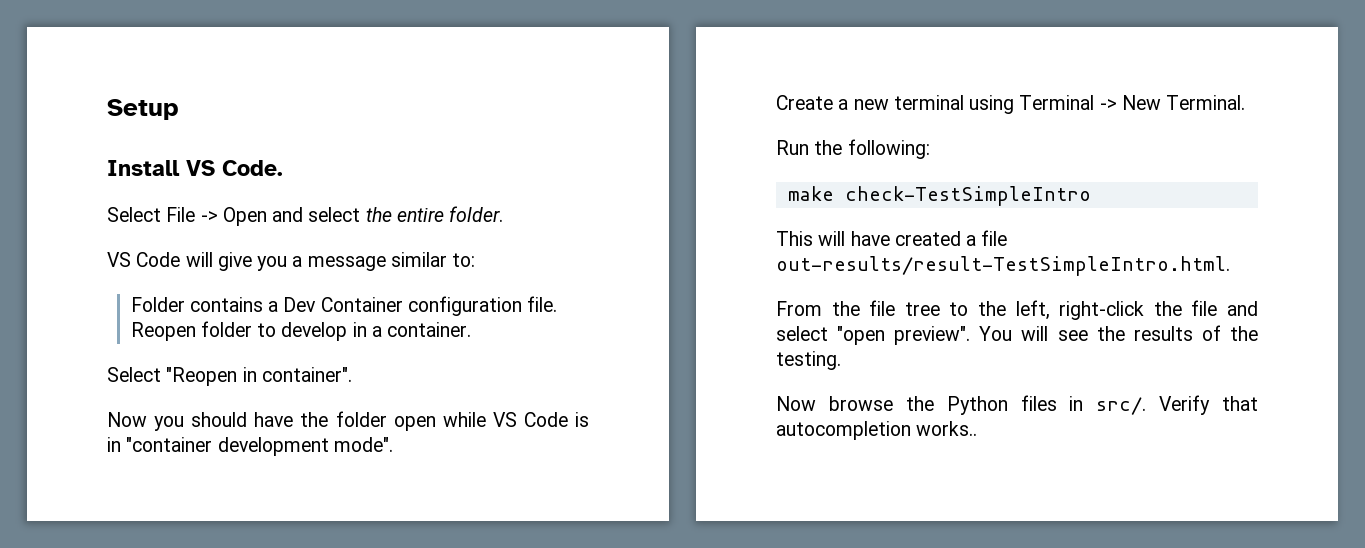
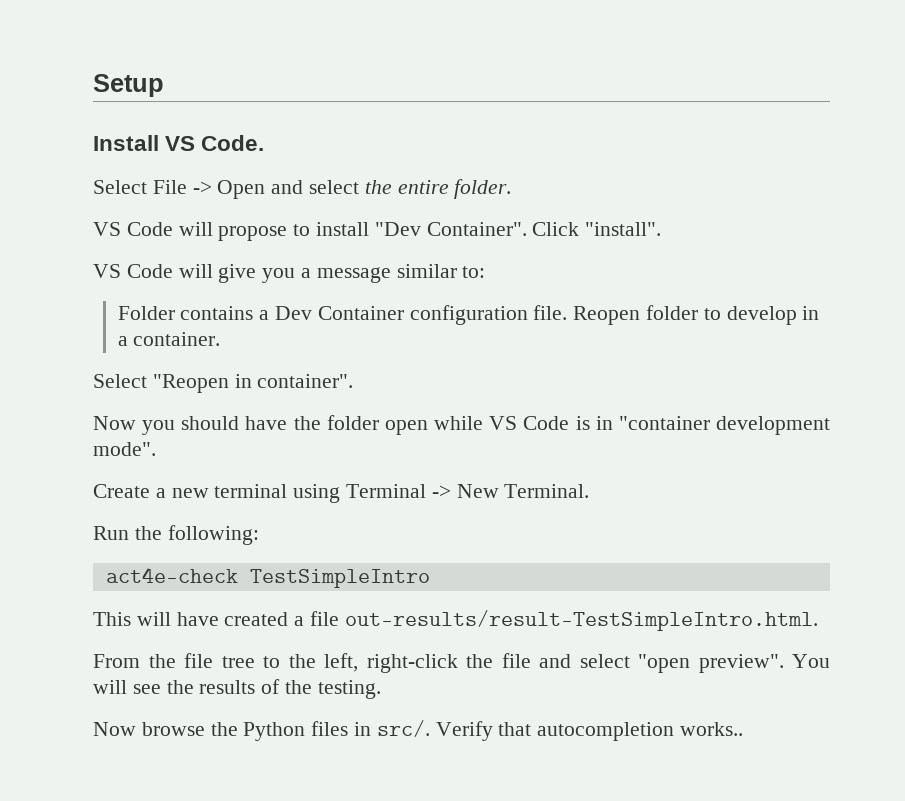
(504, 214) none -> [93,222,662,241] // VS Code will propose to install "Dev Container". Click "install".
[787,186,1091,206] make check-TestSimpleIntro -> [105,567,430,588] act4e-check TestSimpleIntro

